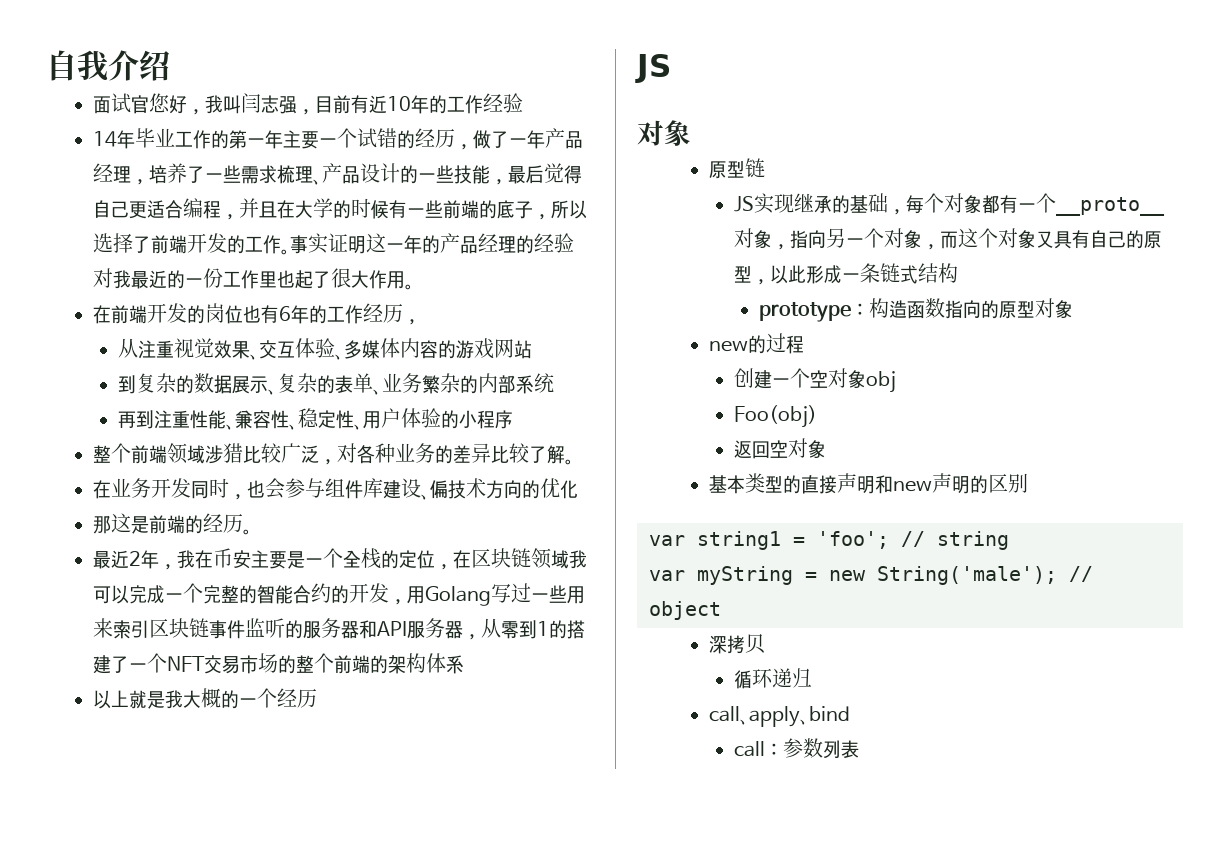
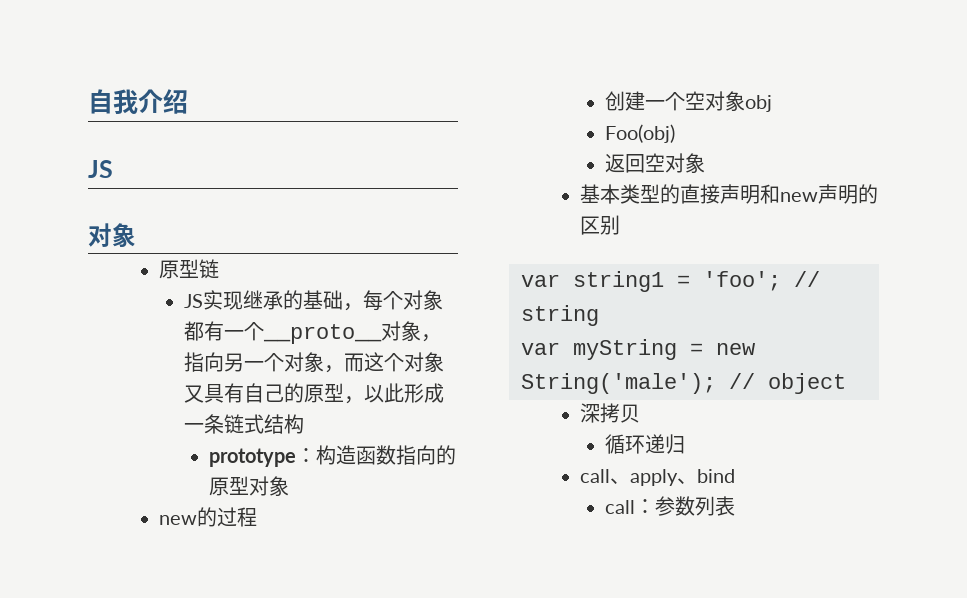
[93,93,524,115] [93,128,584,150] [93,163,583,185] [93,198,588,220] [93,233,575,255] [93,268,415,290] [93,303,422,325] [118,338,533,360] [118,373,555,395] [118,408,514,430] [93,443,575,465] [93,478,579,500] [93,513,253,535] [93,548,588,570] [93,583,586,606] [93,618,586,640] [93,653,465,674] [93,688,318,709] // 面试官您好，我叫闫志强，目前有近10年的工作经验 // 14年毕业工作的第一年主要一个试错的经历，做了一年产品经理，培养了一些需求梳理、产品设计的一些技能，最后觉得自己更适合编程，并且在大学的时候有一些前端的底子，所以选择了前端开发的工作。事实证明这一年的产品经理的经验对我最近的一份工作里也起了很大作用。 // 在前端开发的岗位也有6年的工作经历， // 从注重视觉效果、交互体验、多媒体内容的游戏网站 // 到复杂的数据展示、复杂的表单、业务繁杂的内部系统 // 再到注重性能、兼容性、稳定性、用户体验的小程序 // 整个前端领域涉猎比较广泛，对各种业务的差异比较了解。 // 在业务开发同时，也会参与组件库建设、偏技术方向的优化 // 那这是前端的经历。 // 最近2年，我在币安主要是一个全栈的定位，在区块链领域我可以完成一个完整的智能合约的开发，用Golang写过一些用来索引区块链事件监听的服务器和API服务器，从零到1的搭建了一个NFT交易市场的整个前端的架构体系 // 以上就是我大概的一个经历 -> (188, 101) none

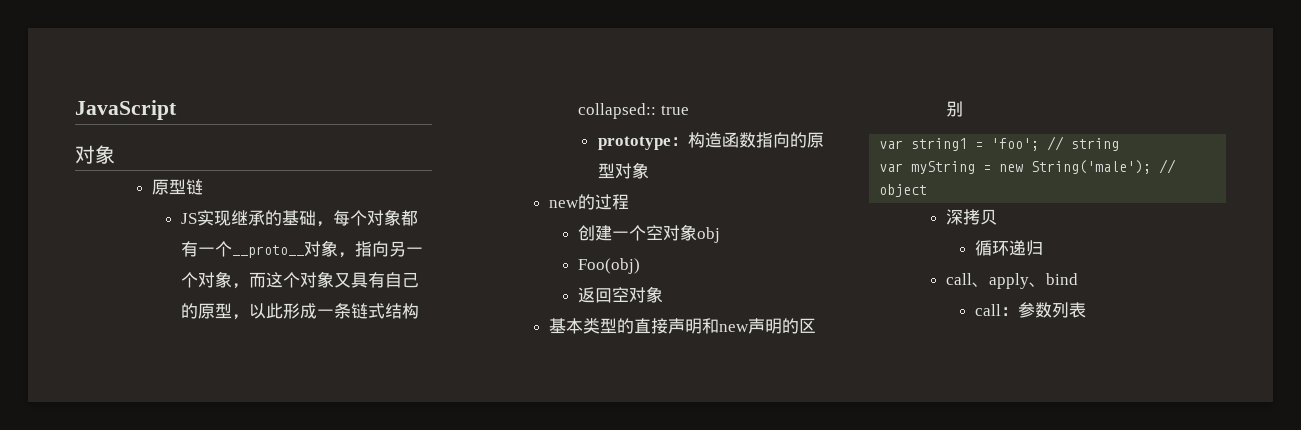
[88,89,188,114] [88,160,113,178] 自我介绍 // JS -> [75,100,177,120] JavaScript
(305, 424) none -> [578,103,689,119] collapsed:: true

